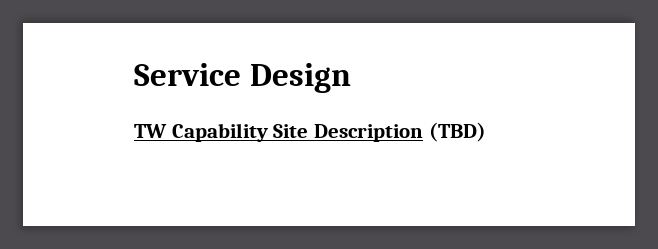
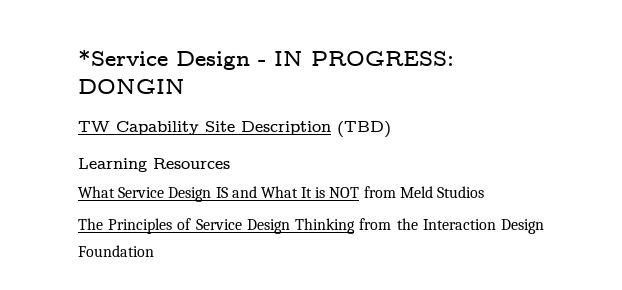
[134,63,351,93] Service Design -> [78,50,454,70] [78,79,185,94] *Service Design - IN PROGRESS: DONGIN
(486, 132) none -> [78,158,230,172] [78,186,485,202] [78,218,544,234] [78,245,154,257] // Learning Resources // What Service Design IS and What It is NOT from Meld Studios // The Principles of Service Design Thinking from the Interaction Design Foundation

